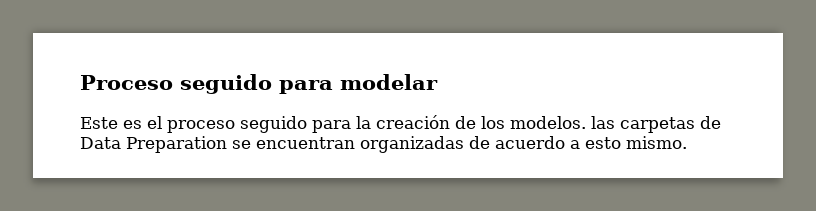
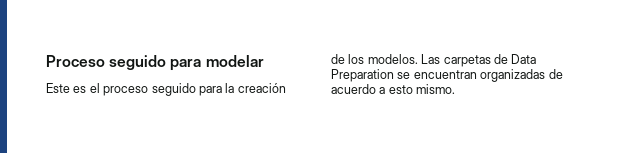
[591,116,615,129] las -> [421,54,441,64] Las

